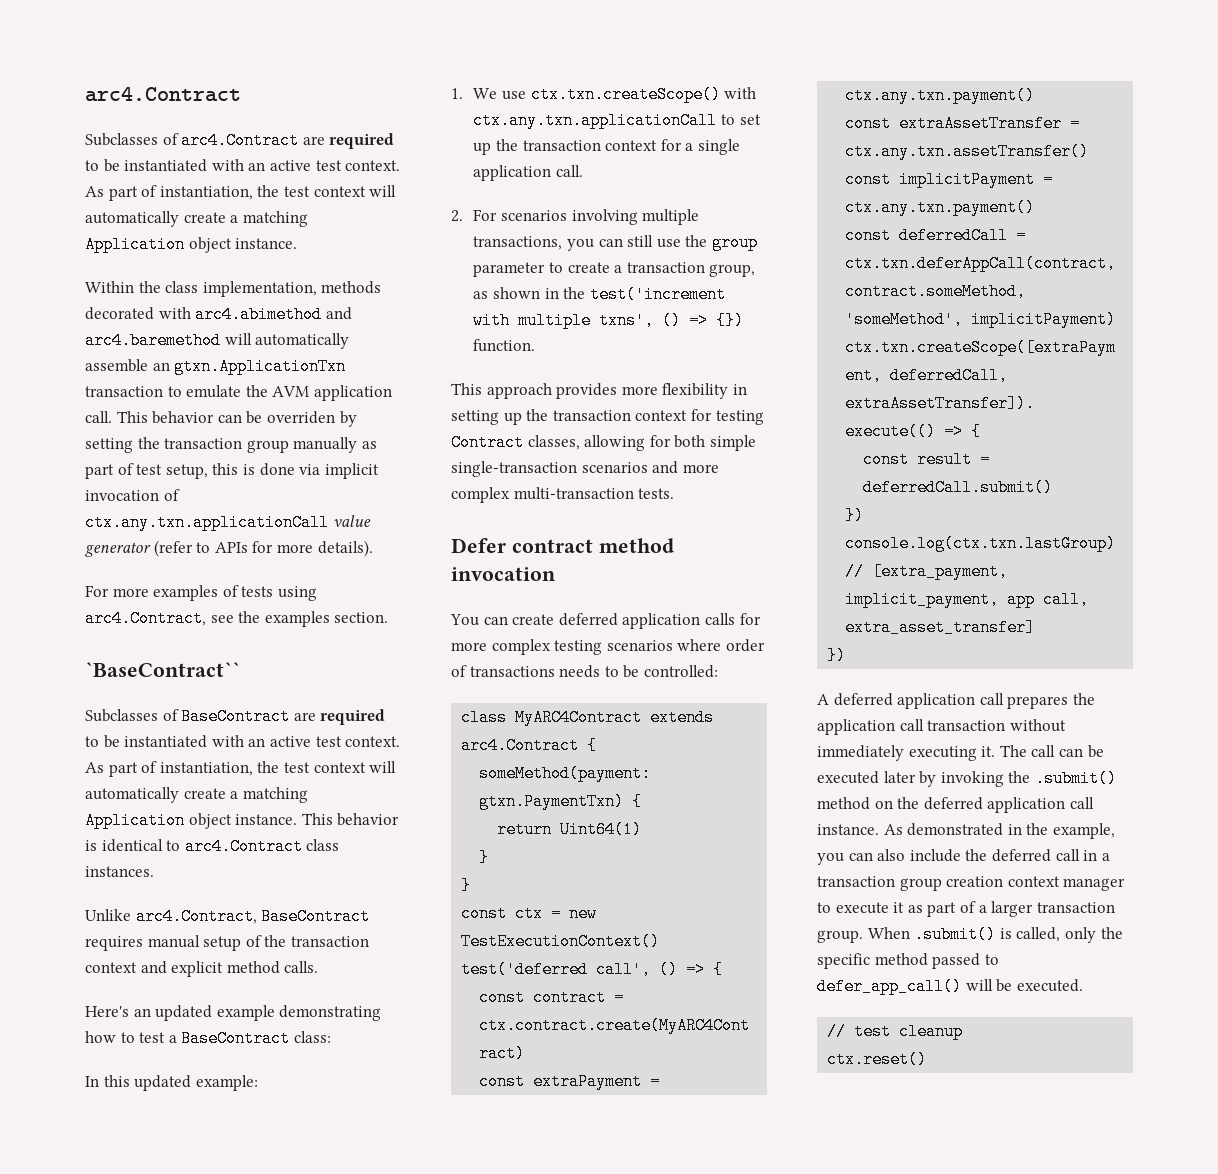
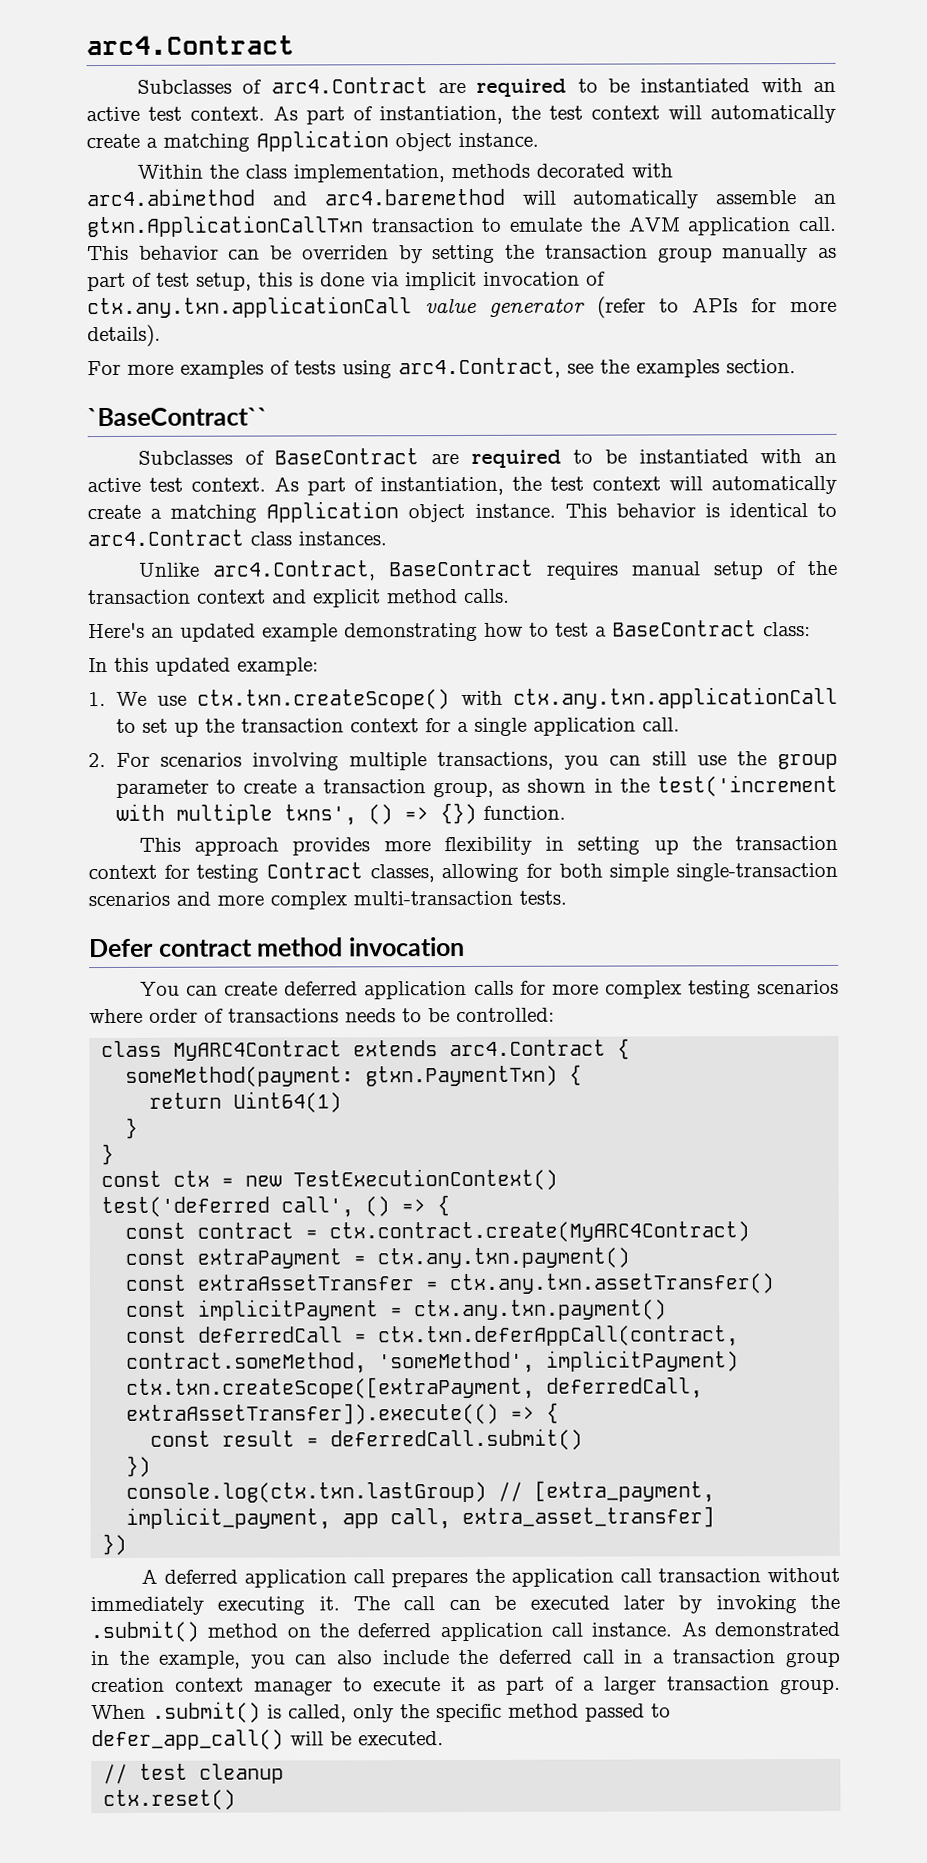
[174,358,347,375] gtxn.ApplicationTxn -> [87,215,364,238] gtxn.ApplicationCallTxn

